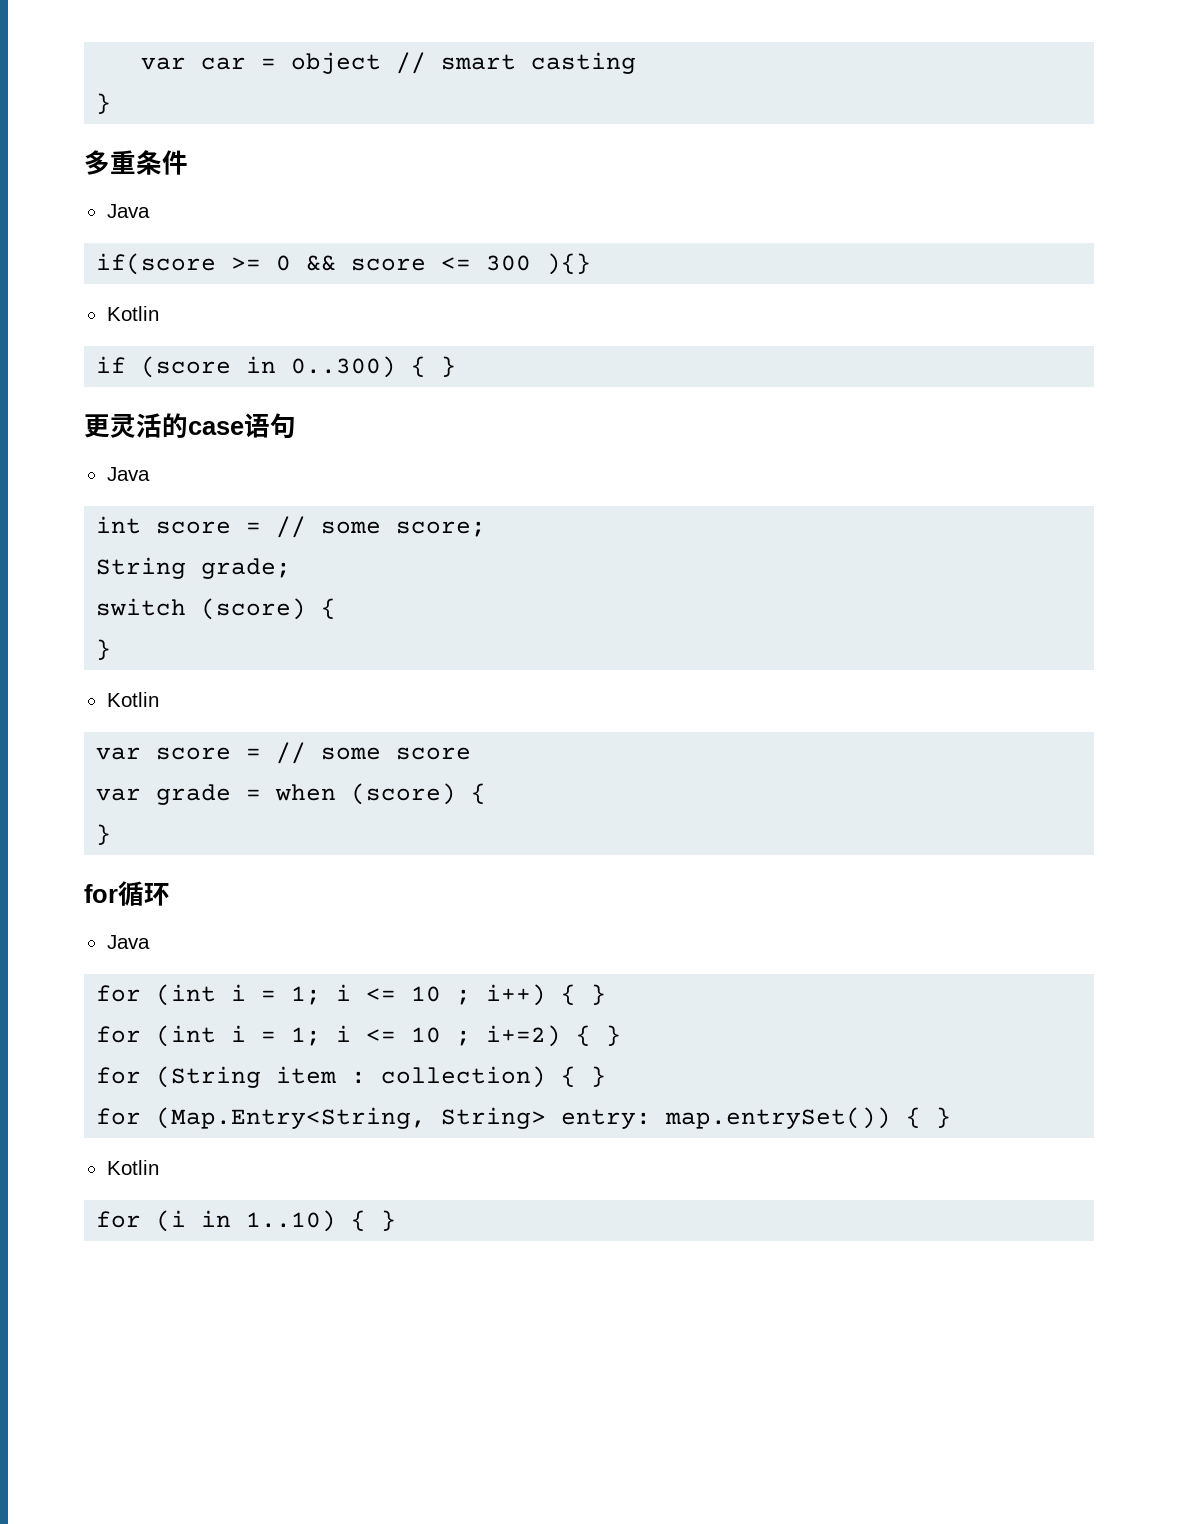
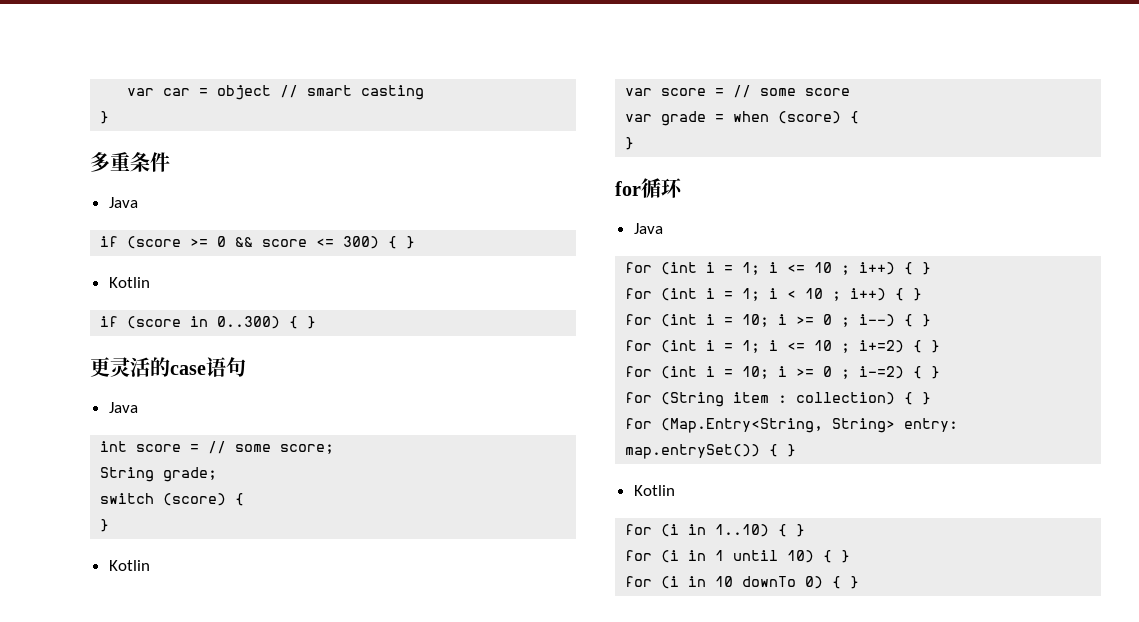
[96,253,217,275] if(score -> [100,236,182,249] if (score
[486,253,592,275] 300 ){} -> [343,236,416,249] 300) { }
(607, 994) none -> [625,288,923,301] [625,314,932,327] // for (int i = 1; i < 10 ; i++) { } // for (int i = 10; i >= 0 ; i--) { }
(622, 1035) none -> [625,366,941,379] // for (int i = 10; i >= 0 ; i-=2) { }
(397, 1220) none -> [625,550,851,563] [625,576,860,589] // for (i in 1 until 10) { } // for (i in 10 downTo 0) { }

